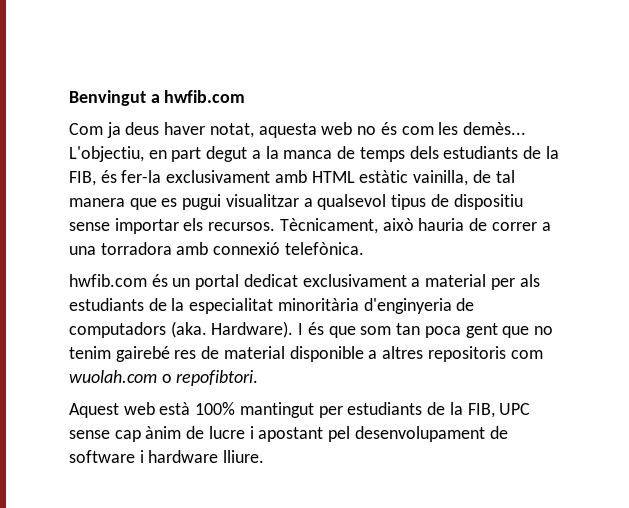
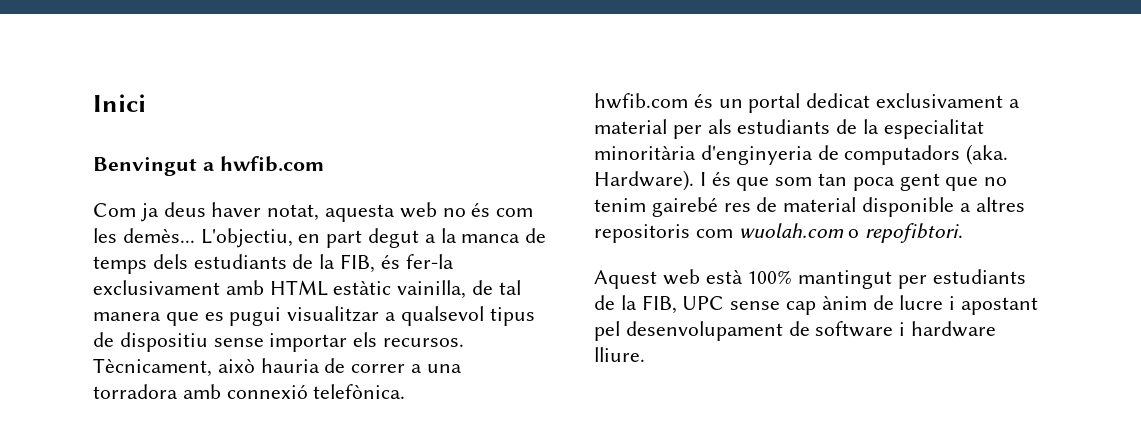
(69, 98) none -> [93,94,146,112] Inici //

